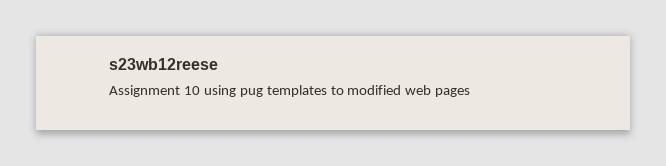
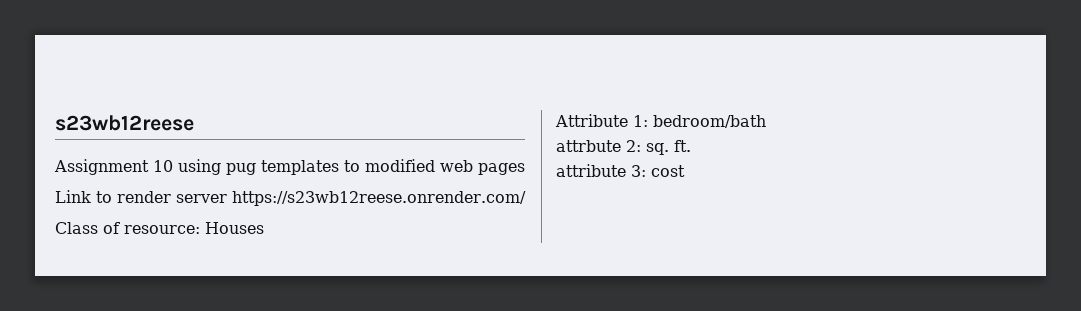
(471, 92) none -> [55,190,526,206] [55,222,264,234] [555,114,766,128] [556,140,691,155] [556,164,685,177] // Link to render server https://s23wb12reese.onrender.com/ // Class of resource: Houses // Attribute 1: bedroom/bath // attrbute 2: sq. ft. // attribute 3: cost

